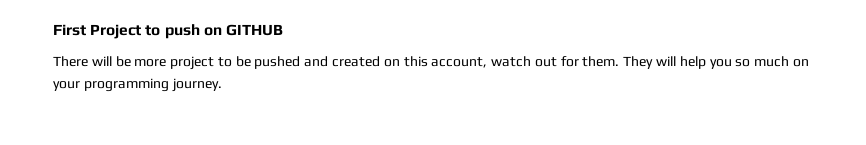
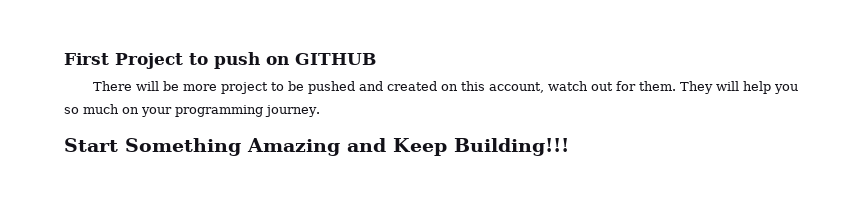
(222, 85) none -> [64,138,569,156] // Start Something Amazing and Keep Building!!!

